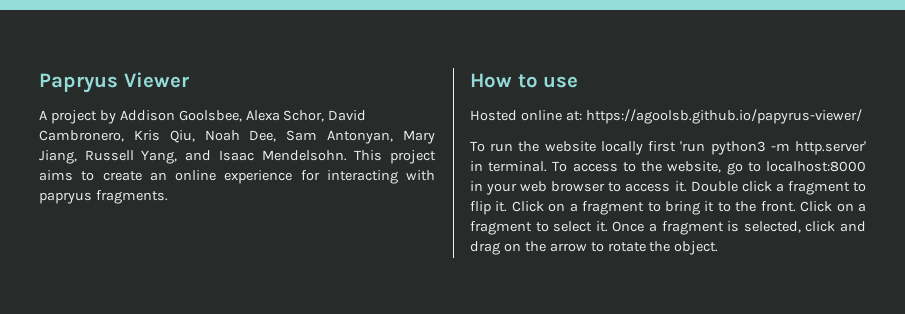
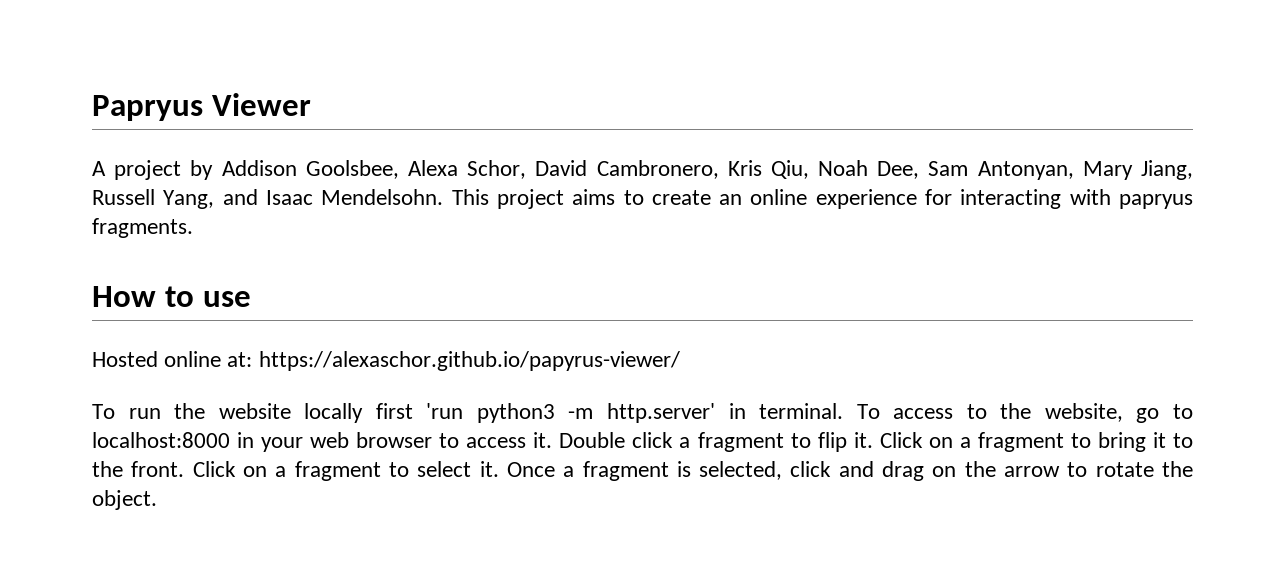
[585,109,862,124] https://agoolsb.github.io/papyrus-viewer/ -> [258,351,680,371] https://alexaschor.github.io/papyrus-viewer/

